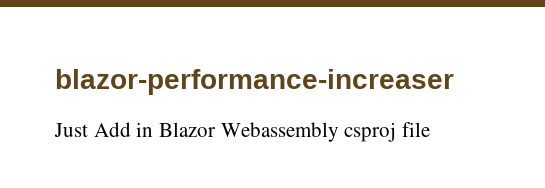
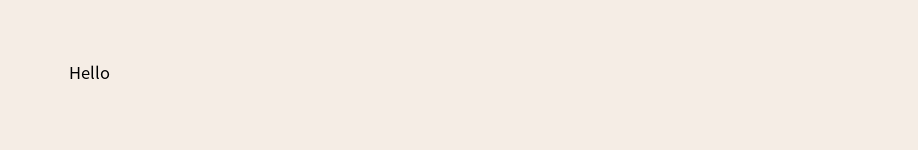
[55,69,454,95] [54,122,431,142] blazor-performance-increaser // Just Add in Blazor Webassembly csproj file -> [69,65,110,79] Hello

